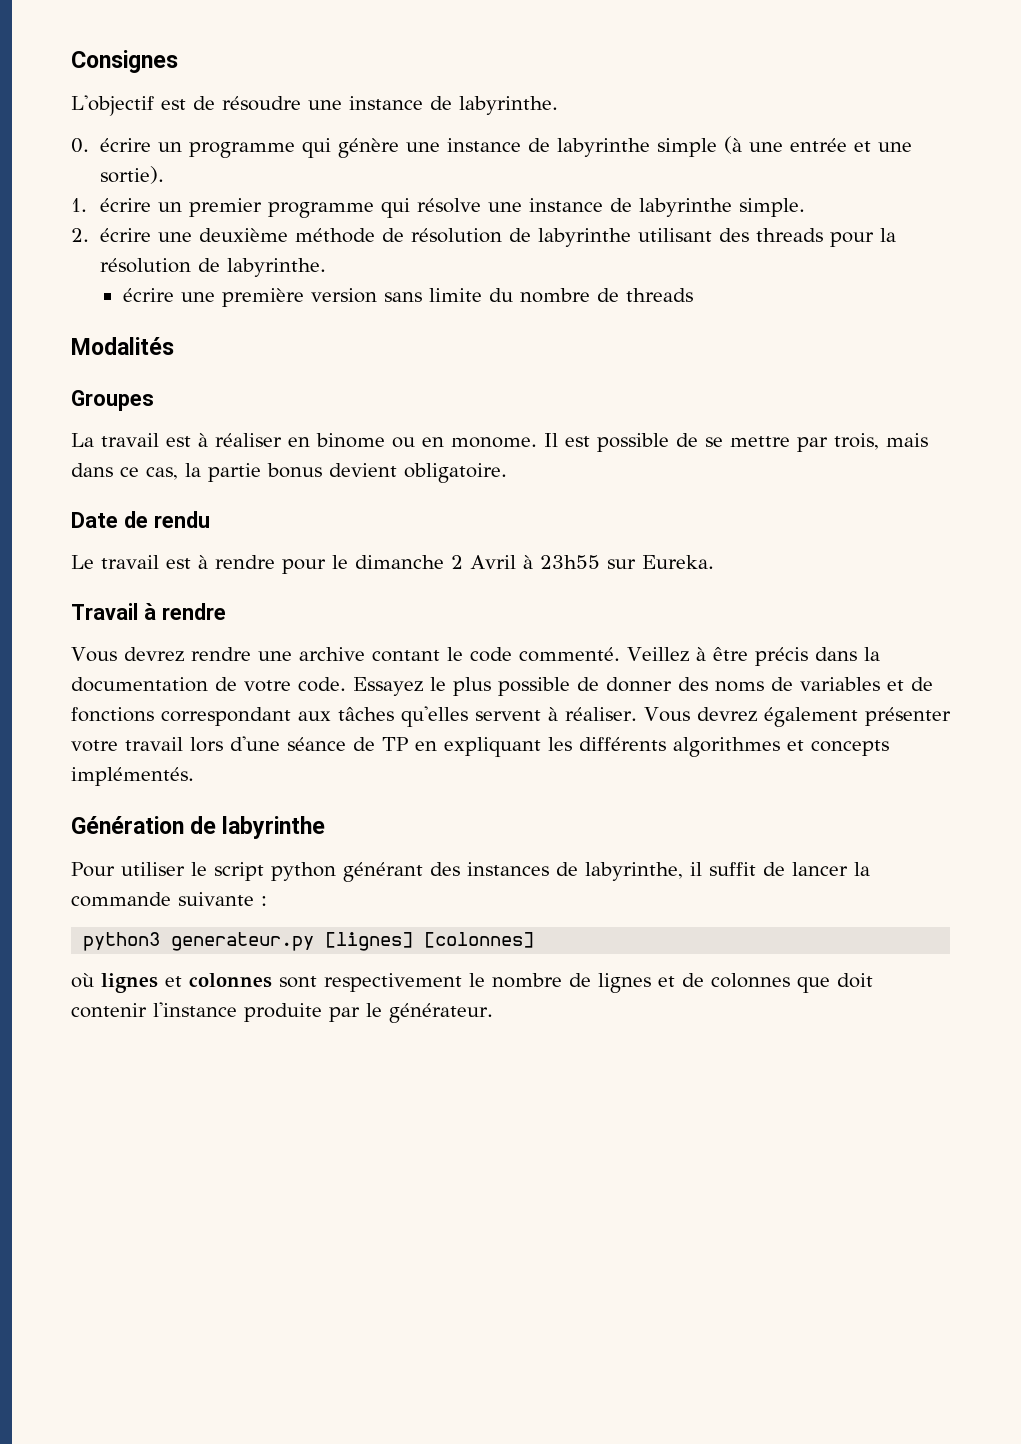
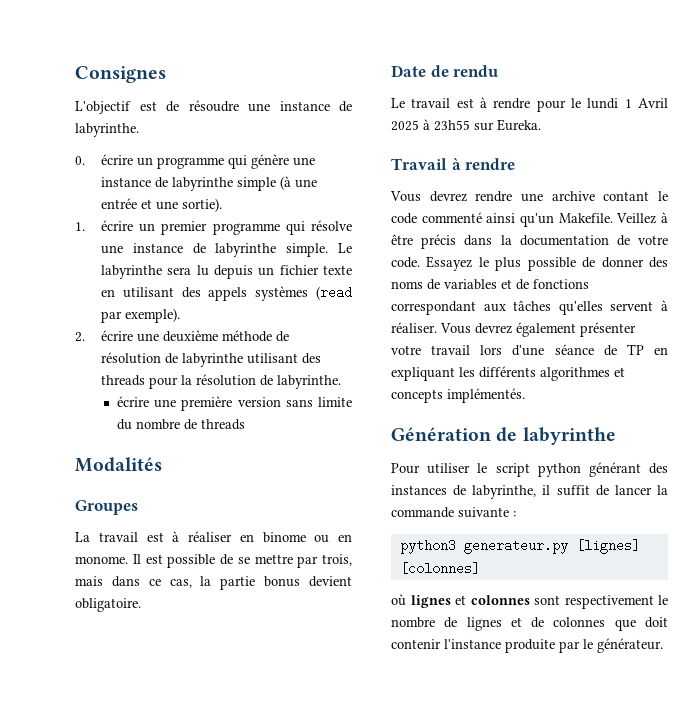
(806, 207) none -> [338,243,352,253] [100,265,353,279] [100,286,352,301] [100,308,180,323] Le labyrinthe sera lu depuis un fichier texte en utilisant des appels systèmes (read par exemple).
[355,555,516,569] dimanche 2 Avril -> [587,98,668,109] [391,120,419,131] lundi 1 Avril 2025
[518,647,620,662] commenté. -> [421,212,613,227] commenté ainsi qu'un Makefile.

